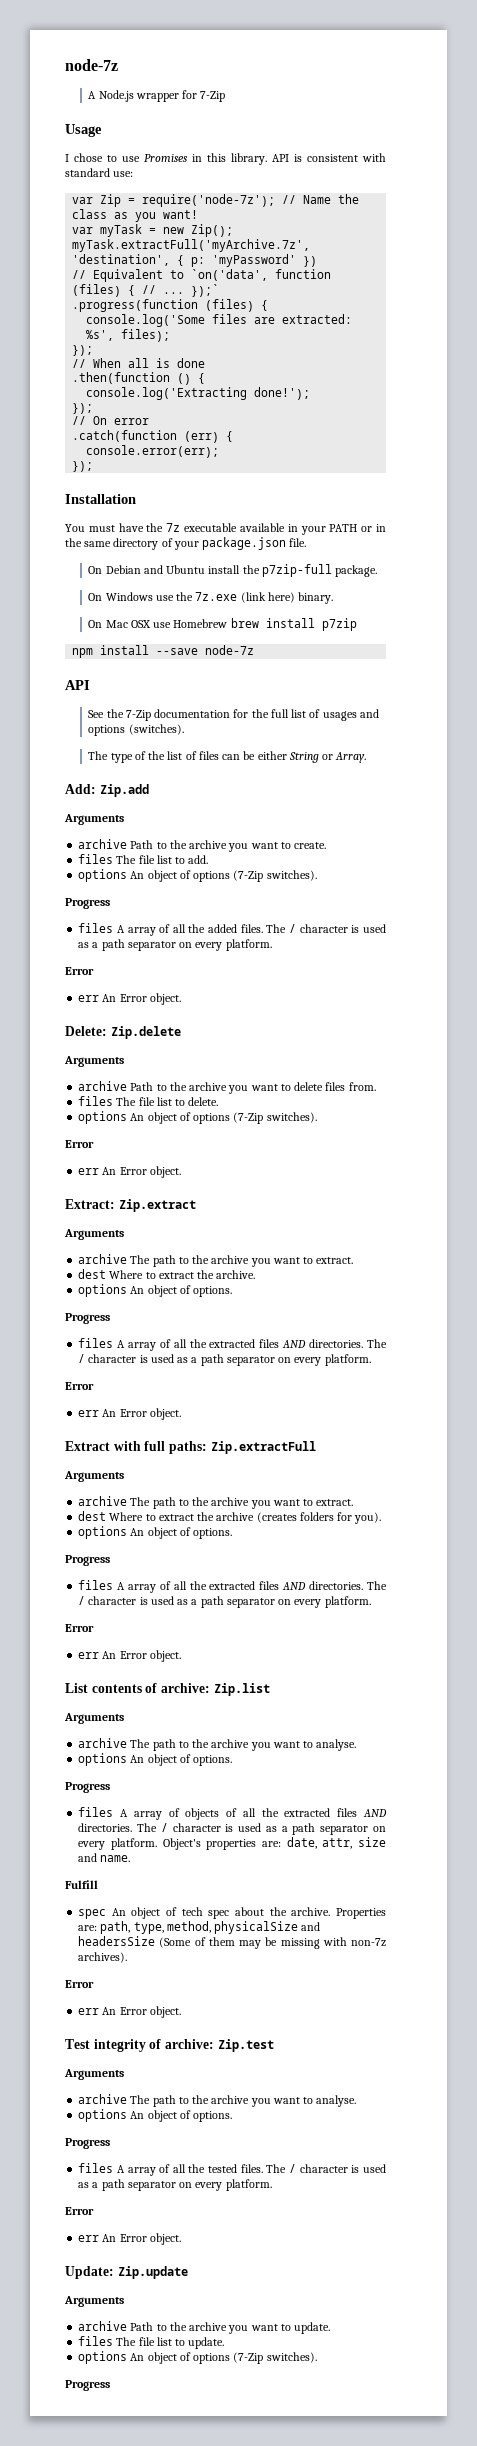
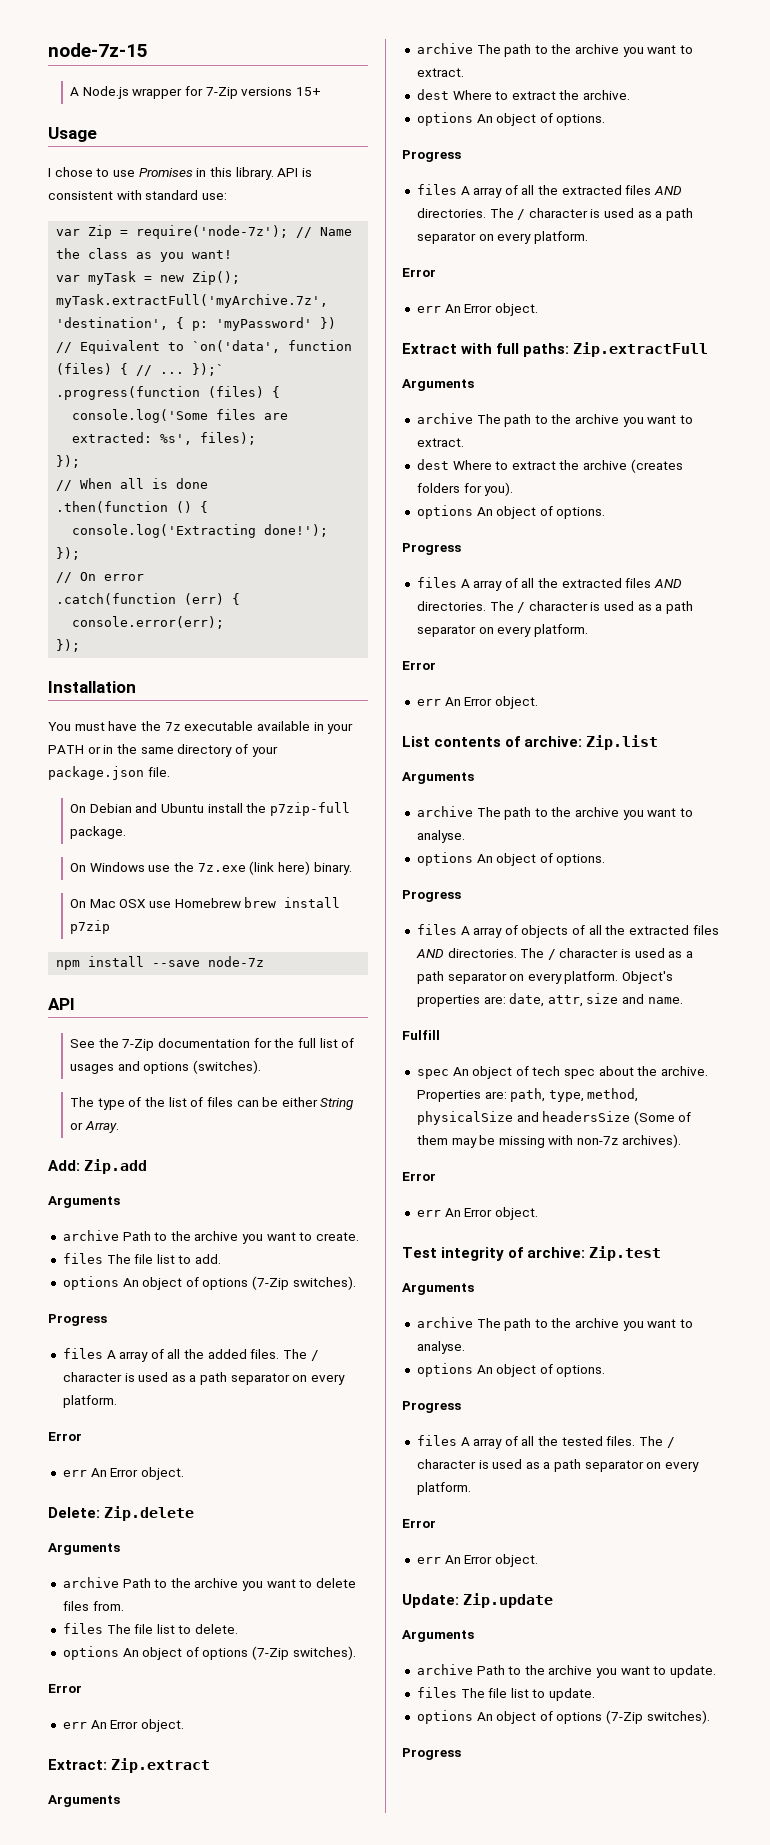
[65,59,118,71] node-7z -> [48,43,148,57] node-7z-15
(226, 96) none -> [241,87,321,96] versions 15+

